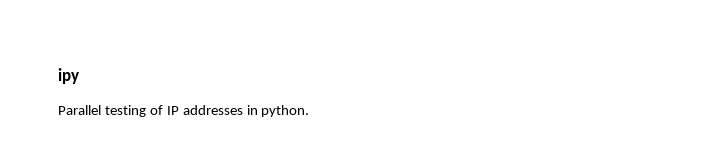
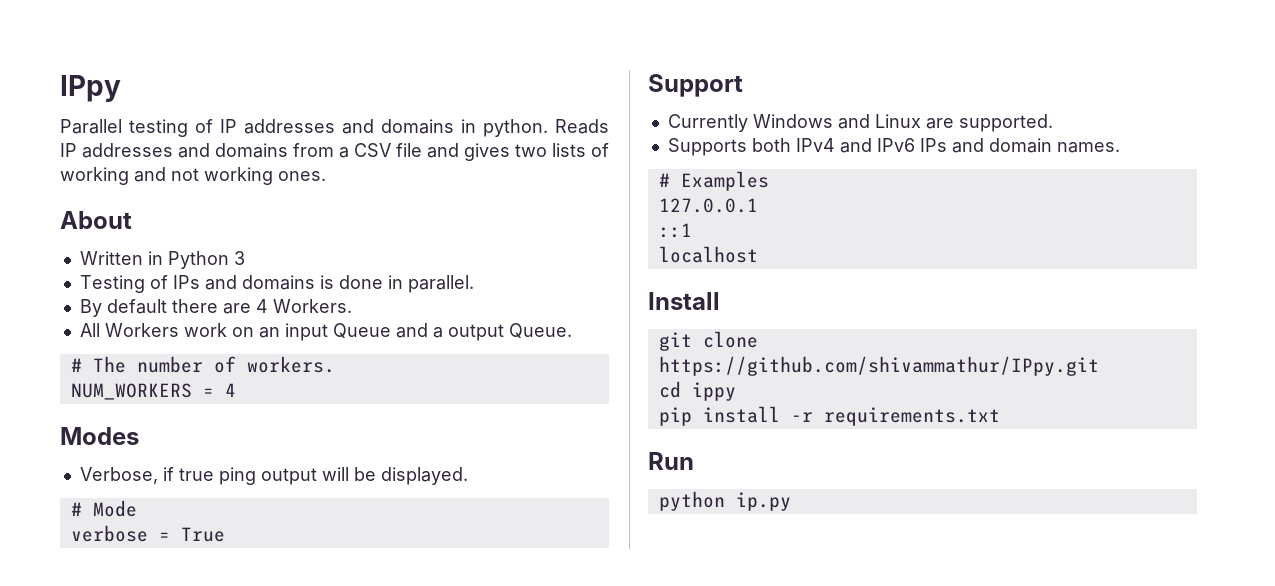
[58,68,79,84] ipy -> [60,75,121,102] IPpy
[246,105,310,117] in python. -> [342,119,609,137] [60,143,609,161] [60,167,326,185] [60,211,132,229] [79,251,245,269] [79,275,474,293] [79,299,352,317] [79,323,572,341] [70,356,335,373] [70,383,236,400] [60,427,139,445] [79,467,468,485] [70,500,137,517] [70,525,225,542] [648,74,743,97] [667,114,1053,132] [667,138,1120,156] [658,171,769,191] [658,198,758,213] [658,223,692,238] [658,246,758,263] [648,292,720,310] [658,331,758,351] [658,356,1099,376] [658,381,736,401] [658,406,1000,426] [648,452,694,470] [658,491,791,511] and domains in python. Reads IP addresses and domains from a CSV file and gives two lists of working and not working ones. // About // Written in Python 3 // Testing of IPs and domains is done in parallel. // By default there are 4 Workers. // All Workers work on an input Queue and a output Queue. // # The number of workers. // NUM_WORKERS = 4 // Modes // Verbose, if true ping output will be displayed. // # Mode // verbose = True // Support // Currently Windows and Linux are supported. // Supports both IPv4 and IPv6 IPs and domain names. // # Examples // 127.0.0.1 // ::1 // localhost // Install // git clone https://github.com/shivammathur/IPpy.git // cd ippy // pip install -r requirements.txt // Run // python ip.py

